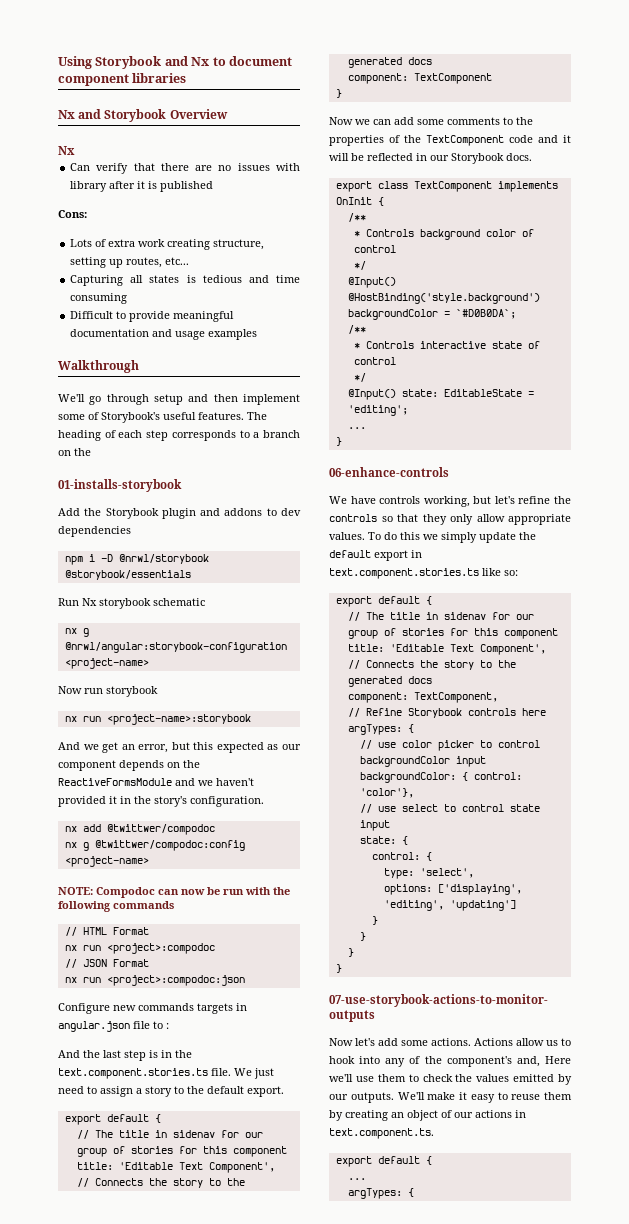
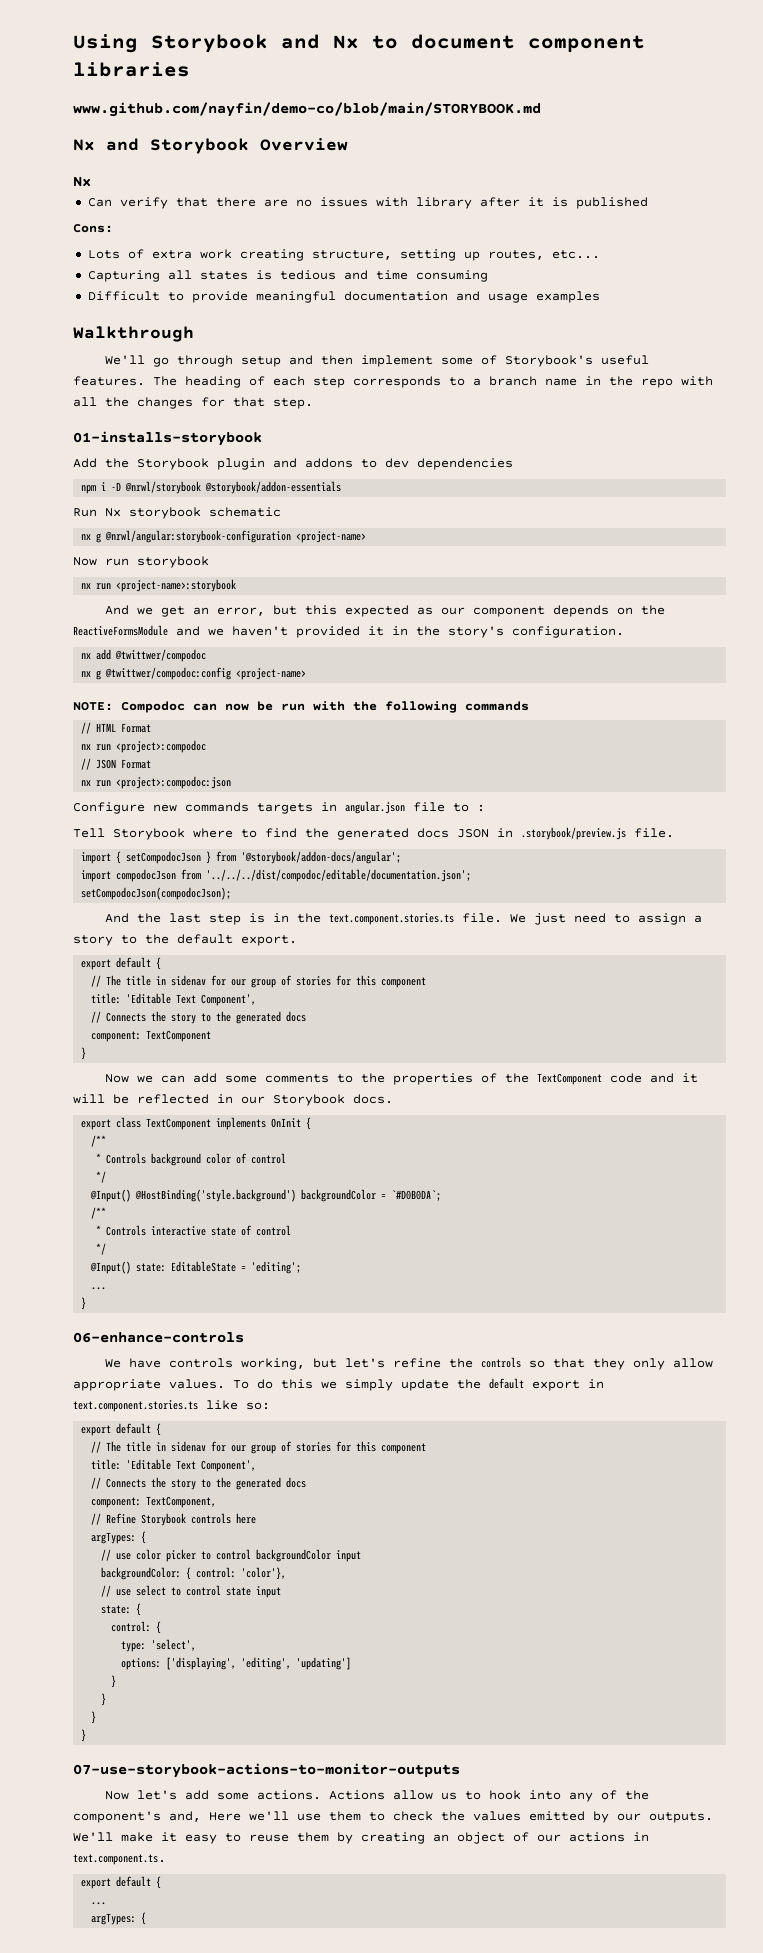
(187, 78) none -> [73,102,541,117] // www.github.com/nayfin/demo-co/blob/main/STORYBOOK.md
[58,448,91,456] on the -> [545,376,713,388] [73,397,313,409] name in the repo with all the changes for that step.
[64,570,191,580] @storybook/essentials -> [205,481,342,494] @storybook/addon-essentials
(169, 1026) none -> [73,827,674,840] [81,851,402,864] [81,869,472,882] [81,887,232,900] // Tell Storybook where to find the generated docs JSON in .storybook/preview.js file. // import { setCompodocJson } from '@storybook/addon-docs/angular'; // import compodocJson from '../../../dist/compodoc/editable/documentation.json'; // setCompodocJson(compodocJson);

